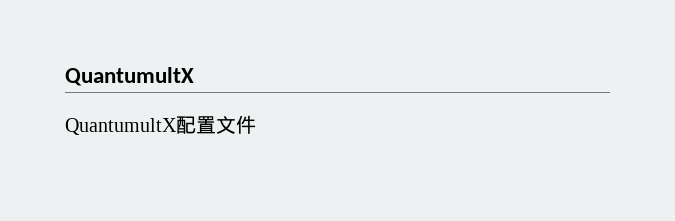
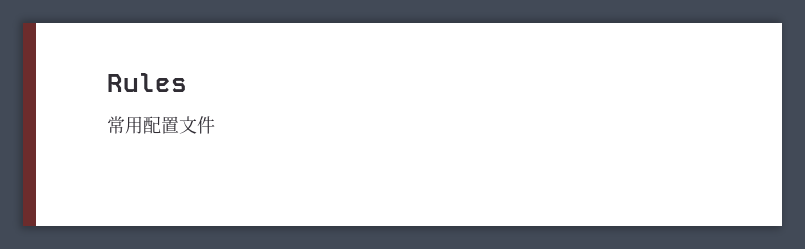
[65,67,194,86] [65,118,177,135] QuantumultX // QuantumultX -> [107,73,187,92] [107,116,143,134] Rules // 常用

